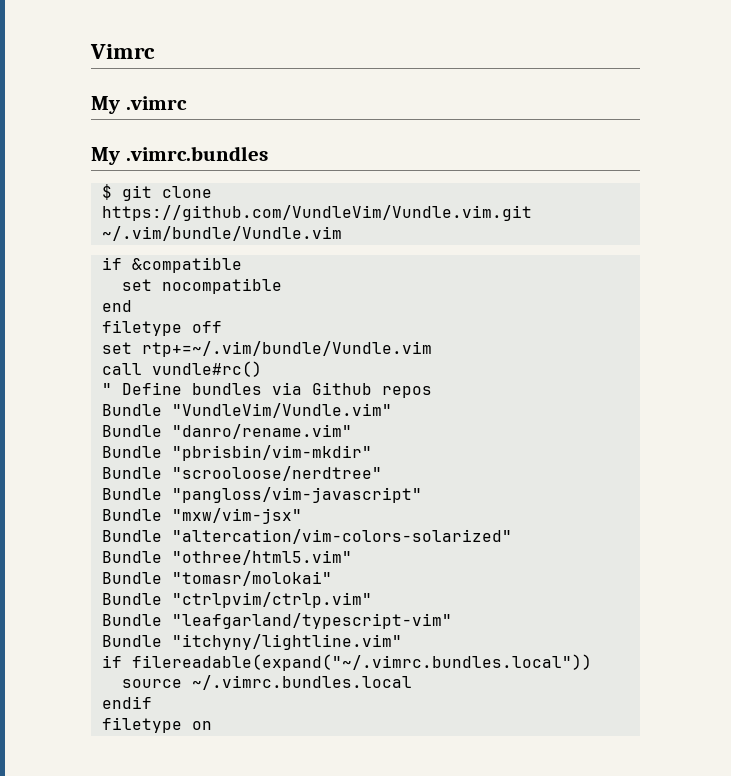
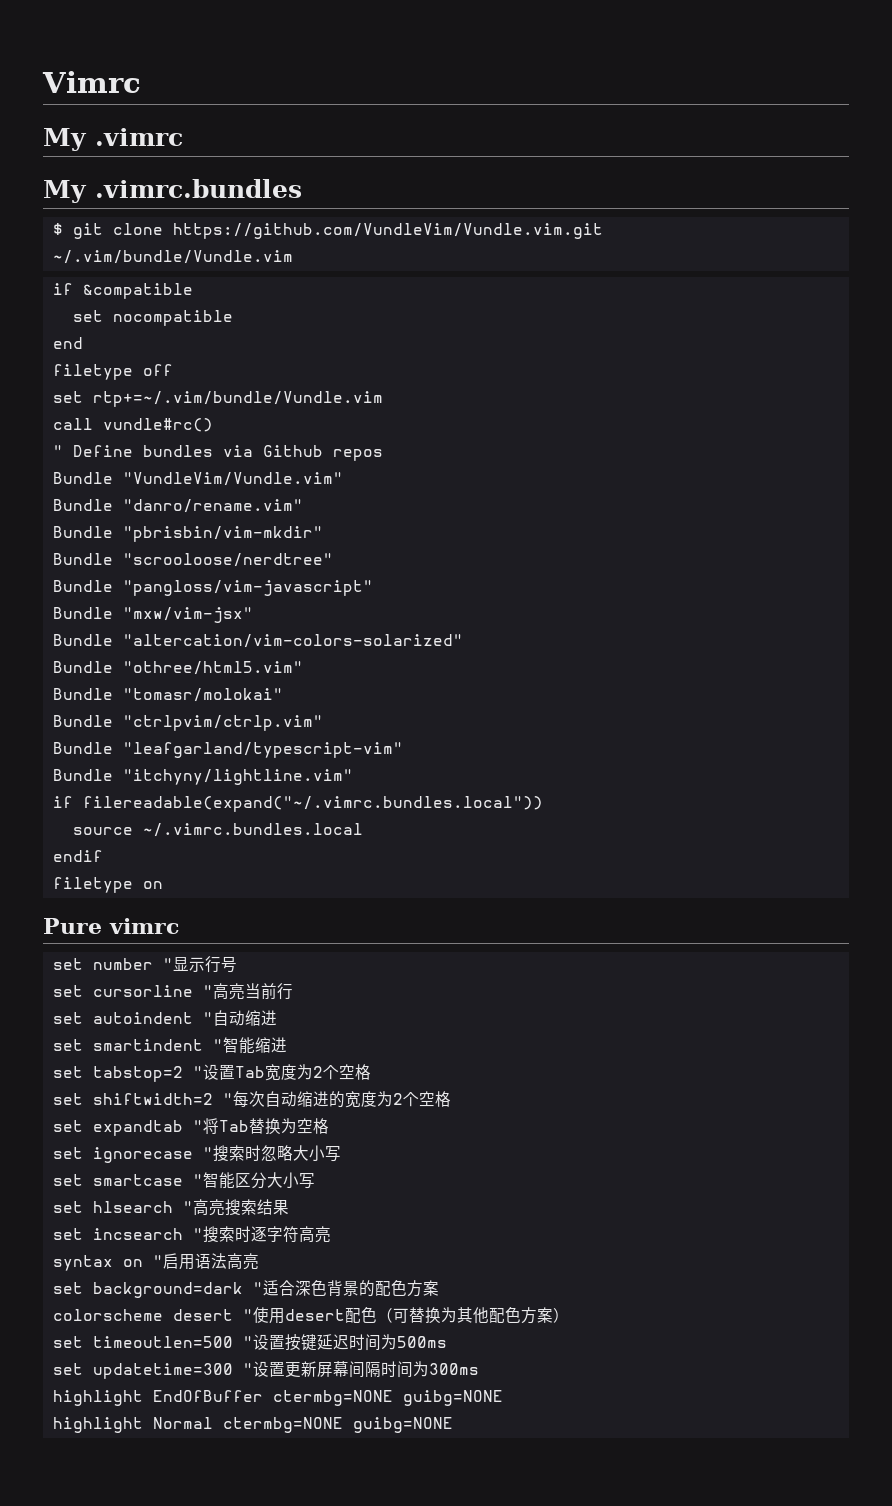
(212, 725) none -> [43,918,179,934] [52,956,237,973] [52,983,293,1000] [52,1010,277,1026] [52,1037,287,1054] [52,1064,371,1082] [52,1091,451,1108] [52,1118,329,1136] [52,1145,341,1163] [52,1172,315,1189] [52,1199,289,1216] [52,1226,331,1243] [52,1253,259,1271] [52,1280,439,1298] [52,1307,569,1324] [52,1334,447,1351] [52,1361,479,1379] [52,1390,503,1406] [52,1417,453,1433] // Pure vimrc // set number "显示行号 // set cursorline "高亮当前行 // set autoindent "自动缩进 // set smartindent "智能缩进 // set tabstop=2 "设置Tab宽度为2个空格 // set shiftwidth=2 "每次自动缩进的宽度为2个空格 // set expandtab "将Tab替换为空格 // set ignorecase "搜索时忽略大小写 // set smartcase "智能区分大小写 // set hlsearch "高亮搜索结果 // set incsearch "搜索时逐字符高亮 // syntax on "启用语法高亮 // set background=dark "适合深色背景的配色方案 // colorscheme desert "使用desert配色（可替换为其他配色方案） // set timeoutlen=500 "设置按键延迟时间为500ms // set updatetime=300 "设置更新屏幕间隔时间为300ms // highlight EndOfBuffer ctermbg=NONE guibg=NONE // highlight Normal ctermbg=NONE guibg=NONE

